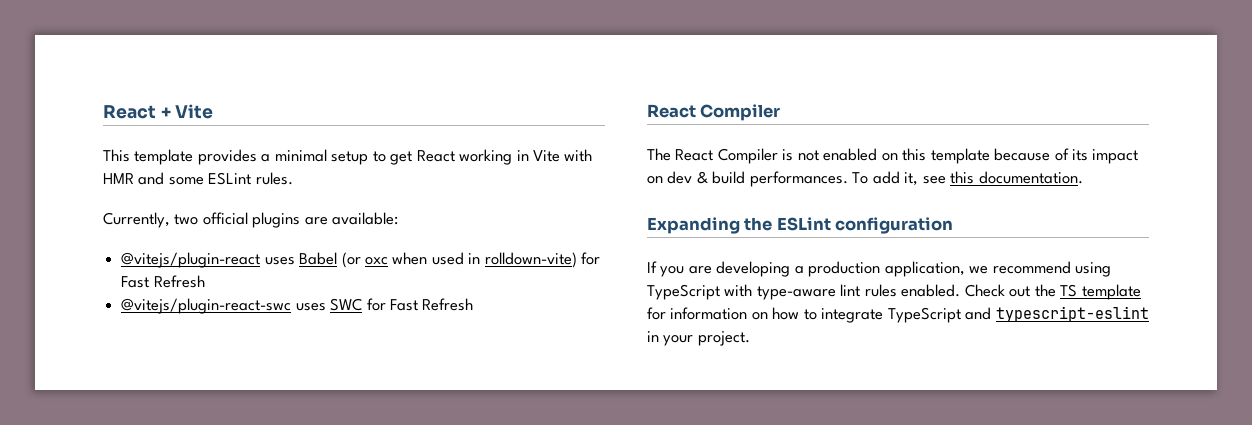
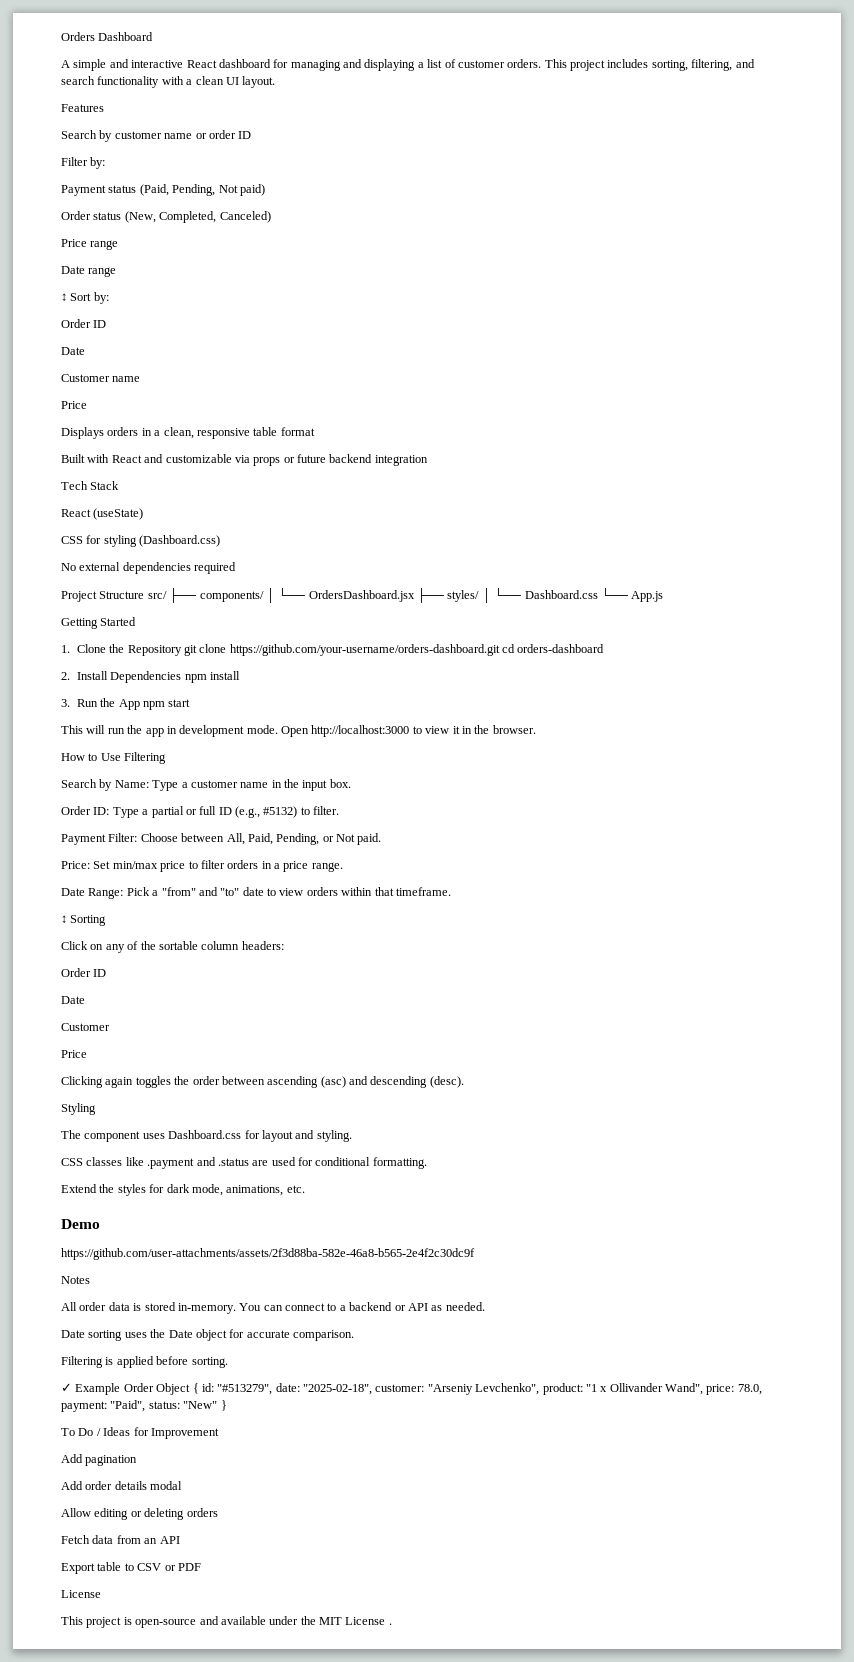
[103,104,214,119] [103,149,593,165] [103,172,293,185] [103,212,399,228] [121,252,601,268] [121,275,205,288] [121,298,474,314] [647,104,781,121] [647,148,1139,164] [647,171,1083,187] [647,217,954,234] [647,261,1112,277] [647,284,1141,300] [647,306,1149,323] [647,331,750,346] React + Vite // This template provides a minimal setup to get React working in Vite with HMR and some ESLint rules. // Currently, two official plugins are available: // @vitejs/plugin-react uses Babel (or oxc when used in rolldown-vite) for Fast Refresh // @vitejs/plugin-react-swc uses SWC for Fast Refresh // React Compiler // The React Compiler is not enabled on this template because of its impact on dev & build performances. To add it, see this documentation. // Expanding the ESLint configuration // If you are developing a production application, we recommend using TypeScript with type-aware lint rules enabled. Check out the TS template for information on how to integrate TypeScript and typescript-eslint in your project. -> [61,32,154,41] [61,59,755,71] [61,76,276,88] [61,104,104,112] [61,130,252,142] [61,157,106,169] [61,184,265,196] [61,211,271,223] [61,239,119,250] [61,266,117,277] [61,292,109,304] [61,319,107,328] [61,347,85,355] [61,374,141,382] [61,401,87,409] [61,427,315,439] [61,454,428,466] [61,481,120,490] [61,508,144,520] [61,535,221,547] [61,562,237,574] [61,587,664,603] [61,617,137,629] [61,644,605,656] [61,671,240,683] [61,698,191,710] [61,725,536,737] [61,752,167,764] [61,779,351,791] [61,806,340,818] [61,833,382,845] [61,860,343,872] [61,887,451,899] [61,915,107,926] [61,941,284,953] [61,968,107,977] [61,996,85,1004] [61,1023,110,1031] [61,1050,87,1058] [61,1076,464,1088] [61,1103,96,1115] [61,1130,352,1142] [61,1157,427,1169] [61,1184,305,1196] [61,1219,100,1229] [61,1248,475,1260] [61,1276,90,1284] [61,1302,485,1314] [61,1329,354,1341] [61,1356,228,1368] [61,1383,762,1395] [61,1400,227,1412] [61,1427,219,1439] [61,1454,138,1466] [61,1481,183,1490] [61,1508,218,1520] [61,1535,180,1544] [61,1562,201,1574] [61,1590,101,1598] [61,1616,392,1628] Orders Dashboard // A simple and interactive React dashboard for managing and displaying a list of customer orders. This project includes sorting, filtering, and search functionality with a clean UI layout. // Features // Search by customer name or order ID // Filter by: // Payment status (Paid, Pending, Not paid) // Order status (New, Completed, Canceled) // Price range // Date range // ↕ Sort by: // Order ID // Date // Customer name // Price // Displays orders in a clean, responsive table format // Built with React and customizable via props or future backend integration // Tech Stack // React (useState) // CSS for styling (Dashboard.css) // No external dependencies required // Project Structure src/ ├── components/ │ └── OrdersDashboard.jsx ├── styles/ │ └── Dashboard.css └── App.js // Getting Started // 1. Clone the Repository git clone https://github.com/your-username/orders-dashboard.git cd orders-dashboard // 2. Install Dependencies npm install // 3. Run the App npm start // This will run the app in development mode. Open http://localhost:3000 to view it in the browser. // How to Use Filtering // Search by Name: Type a customer name in the input box. // Order ID: Type a partial or full ID (e.g., #5132) to filter. // Payment Filter: Choose between All, Paid, Pending, or Not paid. // Price: Set min/max price to filter orders in a price range. // Date Range: Pick a "from" and "to" date to view orders within that timeframe. // ↕ Sorting // Click on any of the sortable column headers: // Order ID // Date // Customer // Price // Clicking again toggles the order between ascending (asc) and descending (desc). // Styling // The component uses Dashboard.css for layout and styling. // CSS classes like .payment and .status are used for conditional formatting. // Extend the styles for dark mode, animations, etc. // Demo // https://github.com/user-attachments/assets/2f3d88ba-582e-46a8-b565-2e4f2c30dc9f // Notes // All order data is stored in-memory. You can connect to a backend or API as needed. // Date sorting uses the Date object for accurate comparison. // Filtering is applied before sorting. // ✓ Example Order Object { id: "#513279", date: "2025-02-18", customer: "Arseniy Levchenko", product: "1 x Ollivander Wand", price: 78.0, payment: "Paid", status: "New" } // To Do / Ideas for Improvement // Add pagination // Add order details modal // Allow editing or deleting orders // Fetch data from an API // Export table to CSV or PDF // License // This project is open-source and available under the MIT License .

